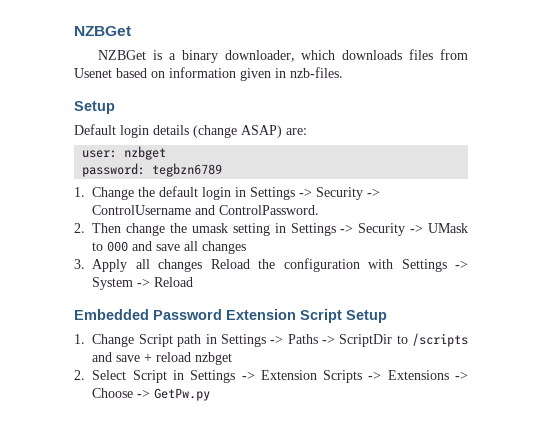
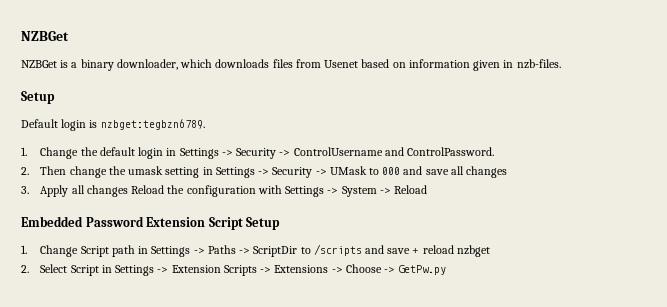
[153,125,307,138] [82,146,167,160] [82,163,223,177] details (change ASAP) are: // user: nzbget // password: tegbzn6789 -> [89,119,205,130] is nzbget:tegbzn6789.

